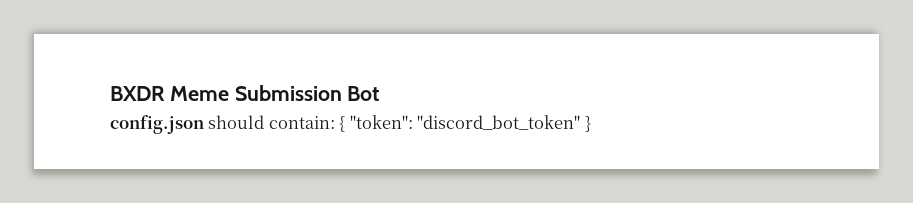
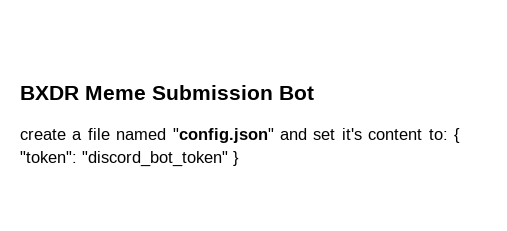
[110,115,335,134] config.json should contain: -> [20,128,448,143] create a file named "config.json" and set it's content to:

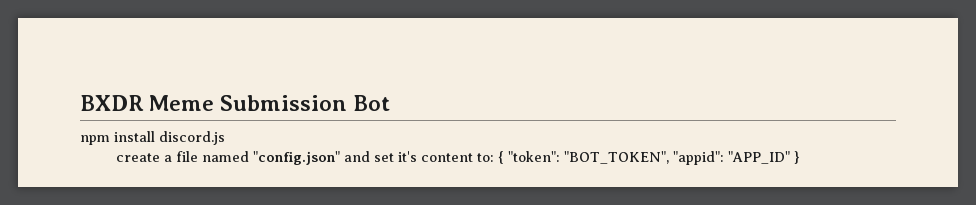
(314, 93) none -> [80,131,225,145] // npm install discord.js
[82,151,228,167] "discord_bot_token" -> [563,151,790,165] "BOT_TOKEN", "appid": "APP_ID"

